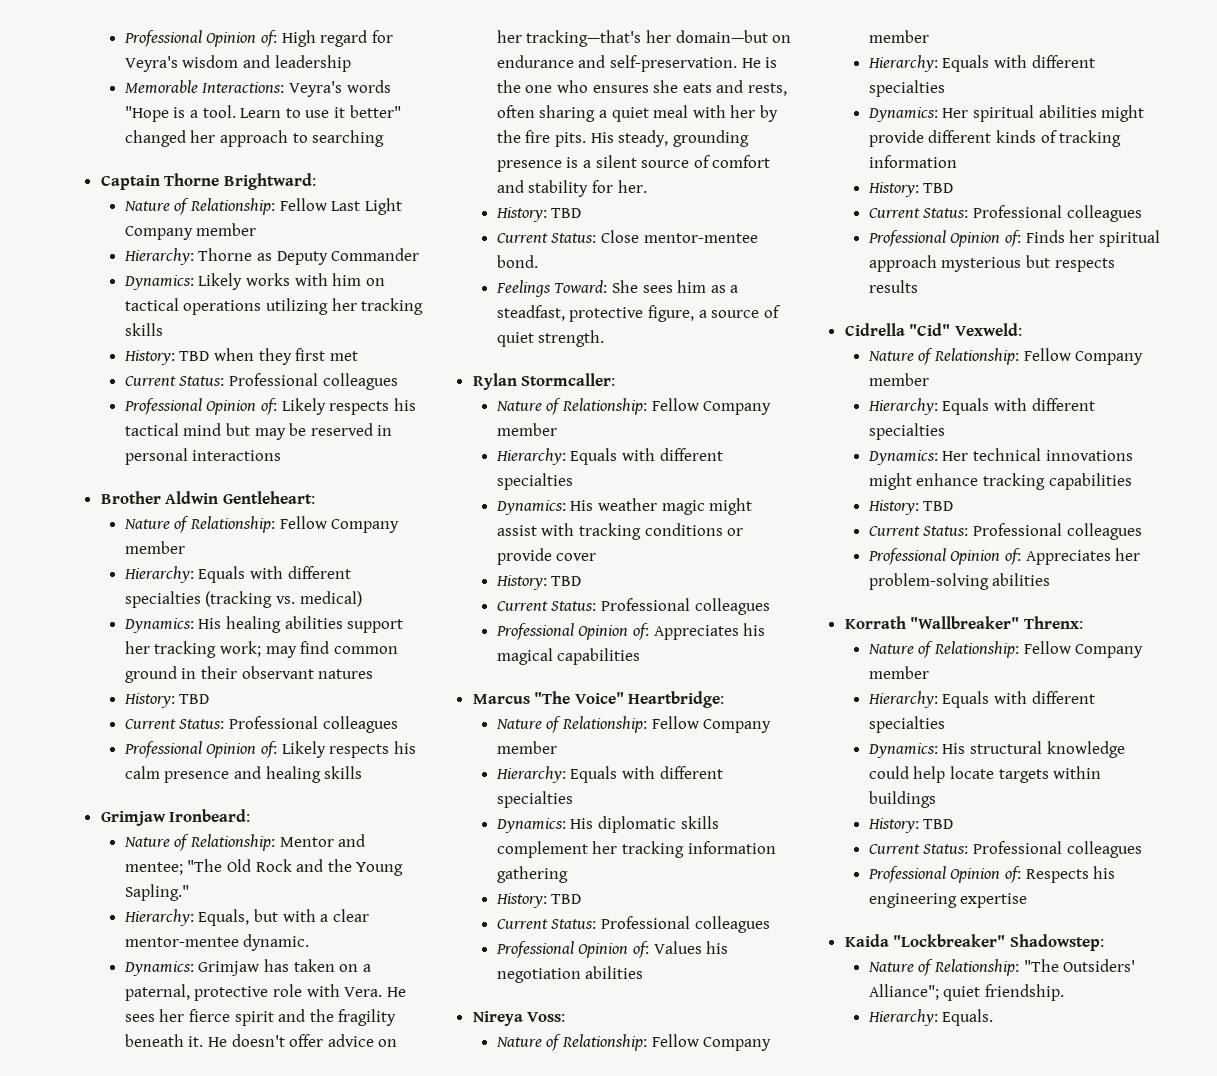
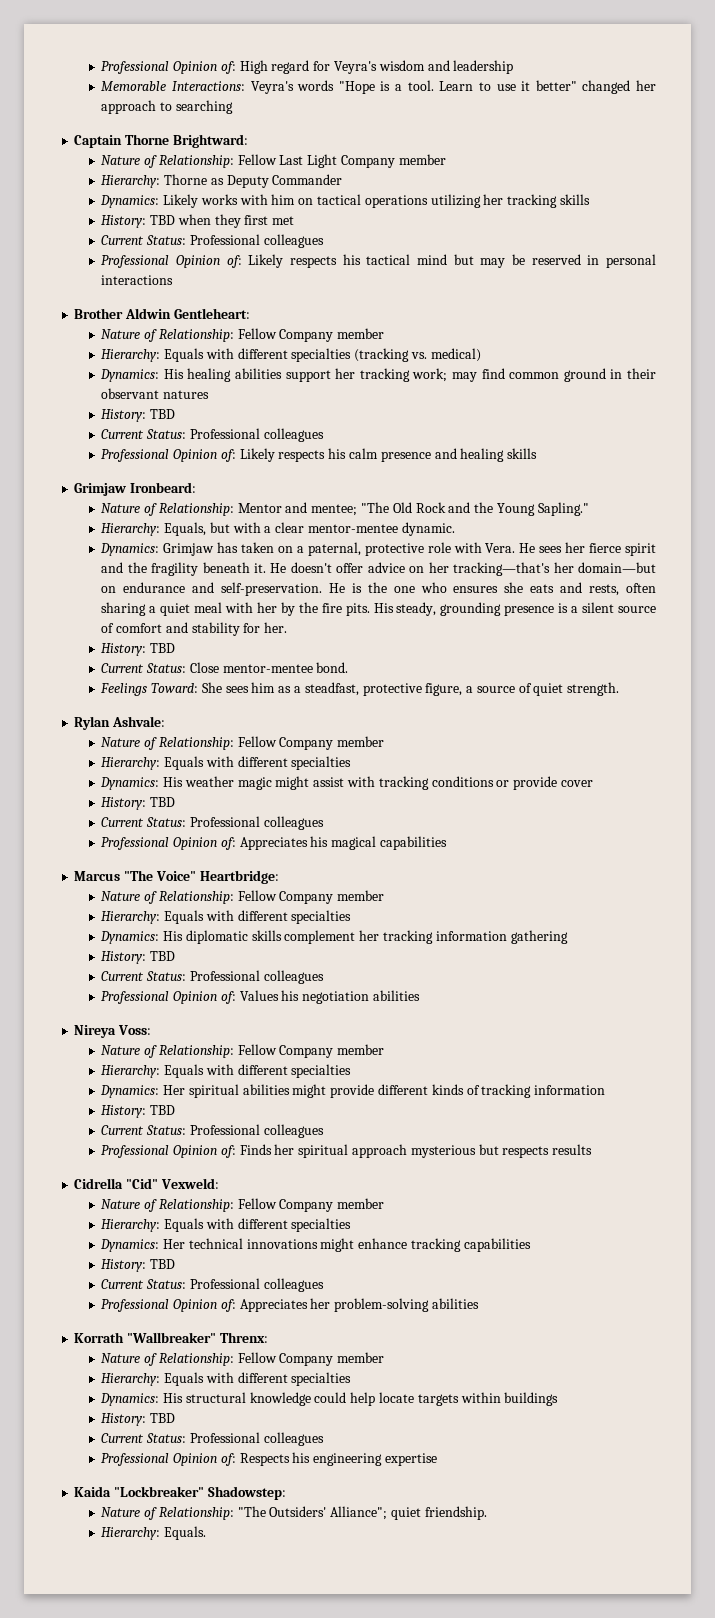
[521,373,616,386] Stormcaller: -> [112,716,166,727] Ashvale:

